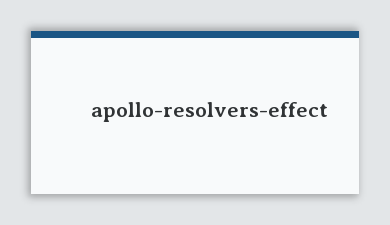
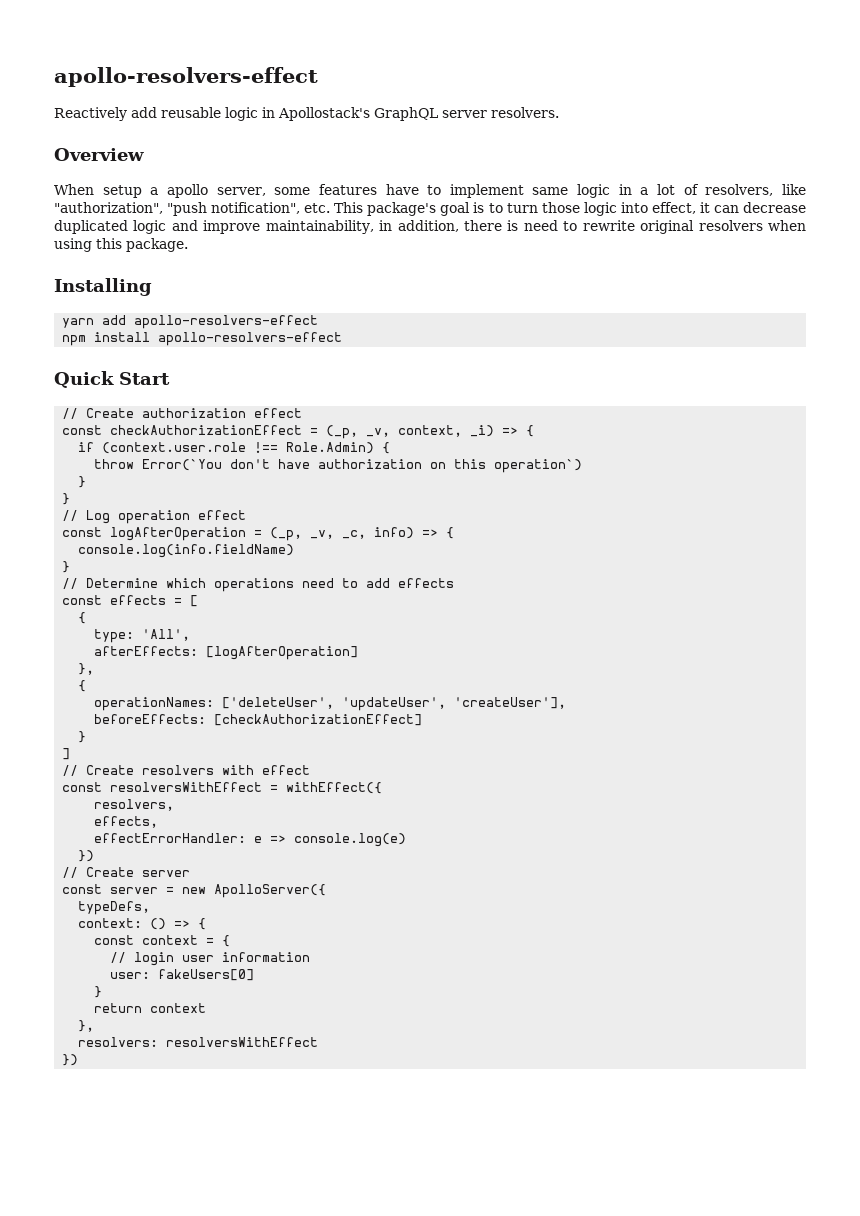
[91,102,328,122] apollo-resolvers-effect -> [54,67,318,87] [54,107,559,121] [54,148,144,161] [54,184,806,198] [54,202,806,216] [54,220,806,234] [54,238,188,252] [54,278,152,296] [62,315,319,329] [62,332,343,346] [54,371,170,388] [62,408,303,419] [62,425,535,439] [78,442,391,454] [94,459,583,473] [78,476,87,488] [62,493,71,505] [62,510,247,524] [62,527,455,541] [78,544,295,558] [62,561,71,573] [62,578,455,592] [62,595,199,607] [78,612,87,624] [94,629,191,643] [94,646,359,660] [78,663,95,675] [78,680,87,692] [94,697,567,711] [94,714,423,726] [78,731,87,743] [62,748,71,760] [62,765,311,776] [62,782,383,794] [94,799,175,811] [94,816,159,828] [94,833,407,847] [78,850,95,862] [62,867,191,878] [62,884,327,898] [78,901,151,915] [78,918,207,930] [94,935,231,947] [110,952,311,966] [110,969,255,981] [94,986,103,998] [94,1003,207,1013] [78,1020,95,1032] [78,1037,319,1047] [62,1054,79,1066] apollo-resolvers-effect // Reactively add reusable logic in Apollostack's GraphQL server resolvers. // Overview // When setup a apollo server, some features have to implement same logic in a lot of resolvers, like "authorization", "push notification", etc. This package's goal is to turn those logic into effect, it can decrease duplicated logic and improve maintainability, in addition, there is need to rewrite original resolvers when using this package. // Installing // yarn add apollo-resolvers-effect // npm install apollo-resolvers-effect // Quick Start // // Create authorization effect // const checkAuthorizationEffect = (_p, _v, context, _i) => { // if (context.user.role !== Role.Admin) { // throw Error(`You don't have authorization on this operation`) // } // } // // Log operation effect // const logAfterOperation = (_p, _v, _c, info) => { // console.log(info.fieldName) // } // // Determine which operations need to add effects // const effects = [ // { // type: 'All', // afterEffects: [logAfterOperation] // }, // { // operationNames: ['deleteUser', 'updateUser', 'createUser'], // beforeEffects: [checkAuthorizationEffect] // } // ] // // Create resolvers with effect // const resolversWithEffect = withEffect({ // resolvers, // effects, // effectErrorHandler: e => console.log(e) // }) // // Create server // const server = new ApolloServer({ // typeDefs, // context: () => { // const context = { // // login user information // user: fakeUsers[0] // } // return context // }, // resolvers: resolversWithEffect // })

